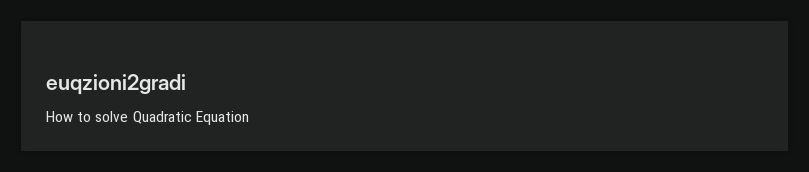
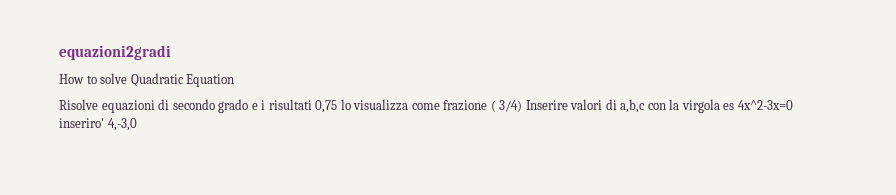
[46,74,186,95] euqzioni2gradi -> [59,45,171,60] equazioni2gradi
(249, 118) none -> [59,99,793,113] [59,118,137,131] // Risolve equazioni di secondo grado e i risultati 0,75 lo visualizza come frazione ( 3/4) Inserire valori di a,b,c con la virgola es 4x^2-3x=0 inseriro' 4,-3,0

